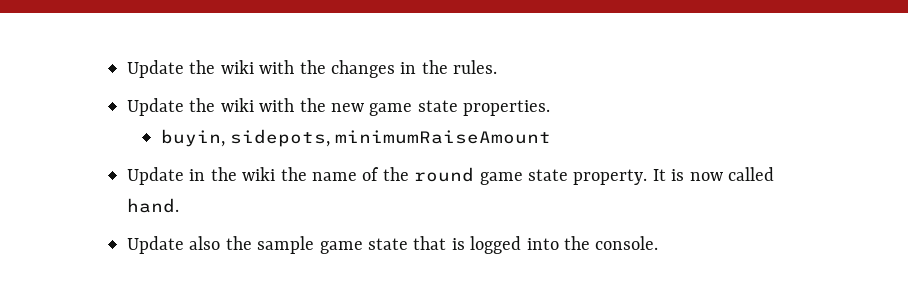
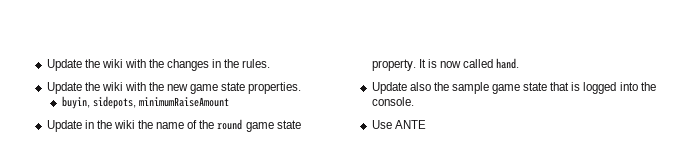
(659, 243) none -> [371,120,426,129] // Use ANTE

